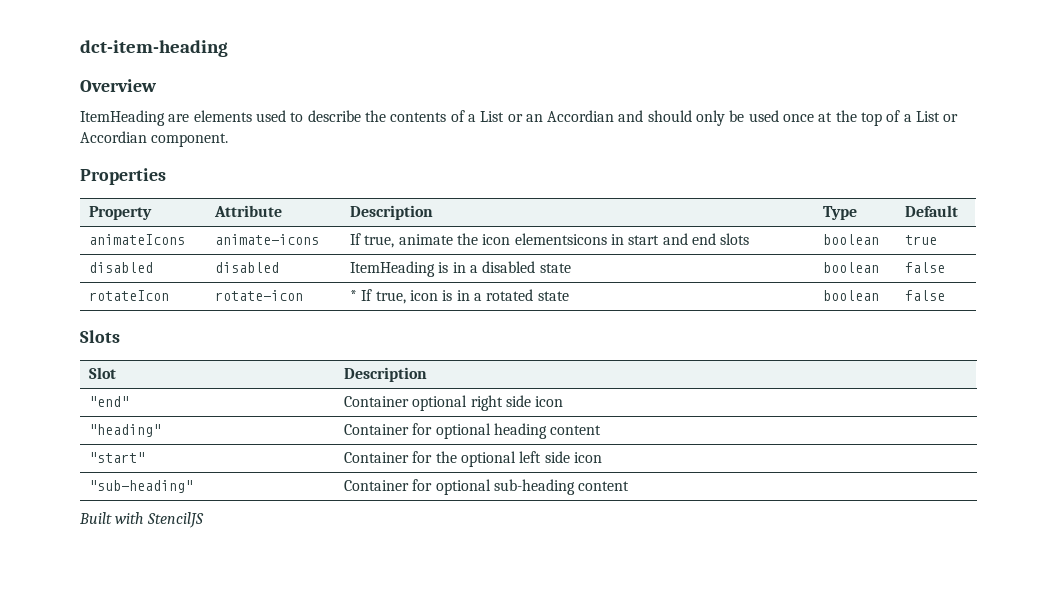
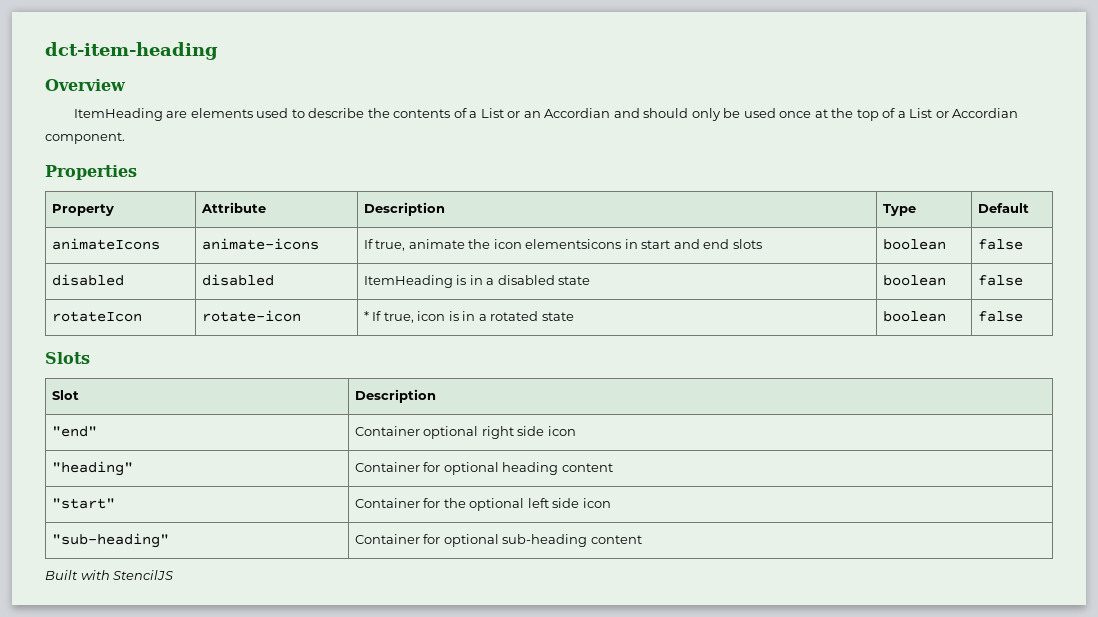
[904,235,937,245] true -> [977,239,1023,250] false

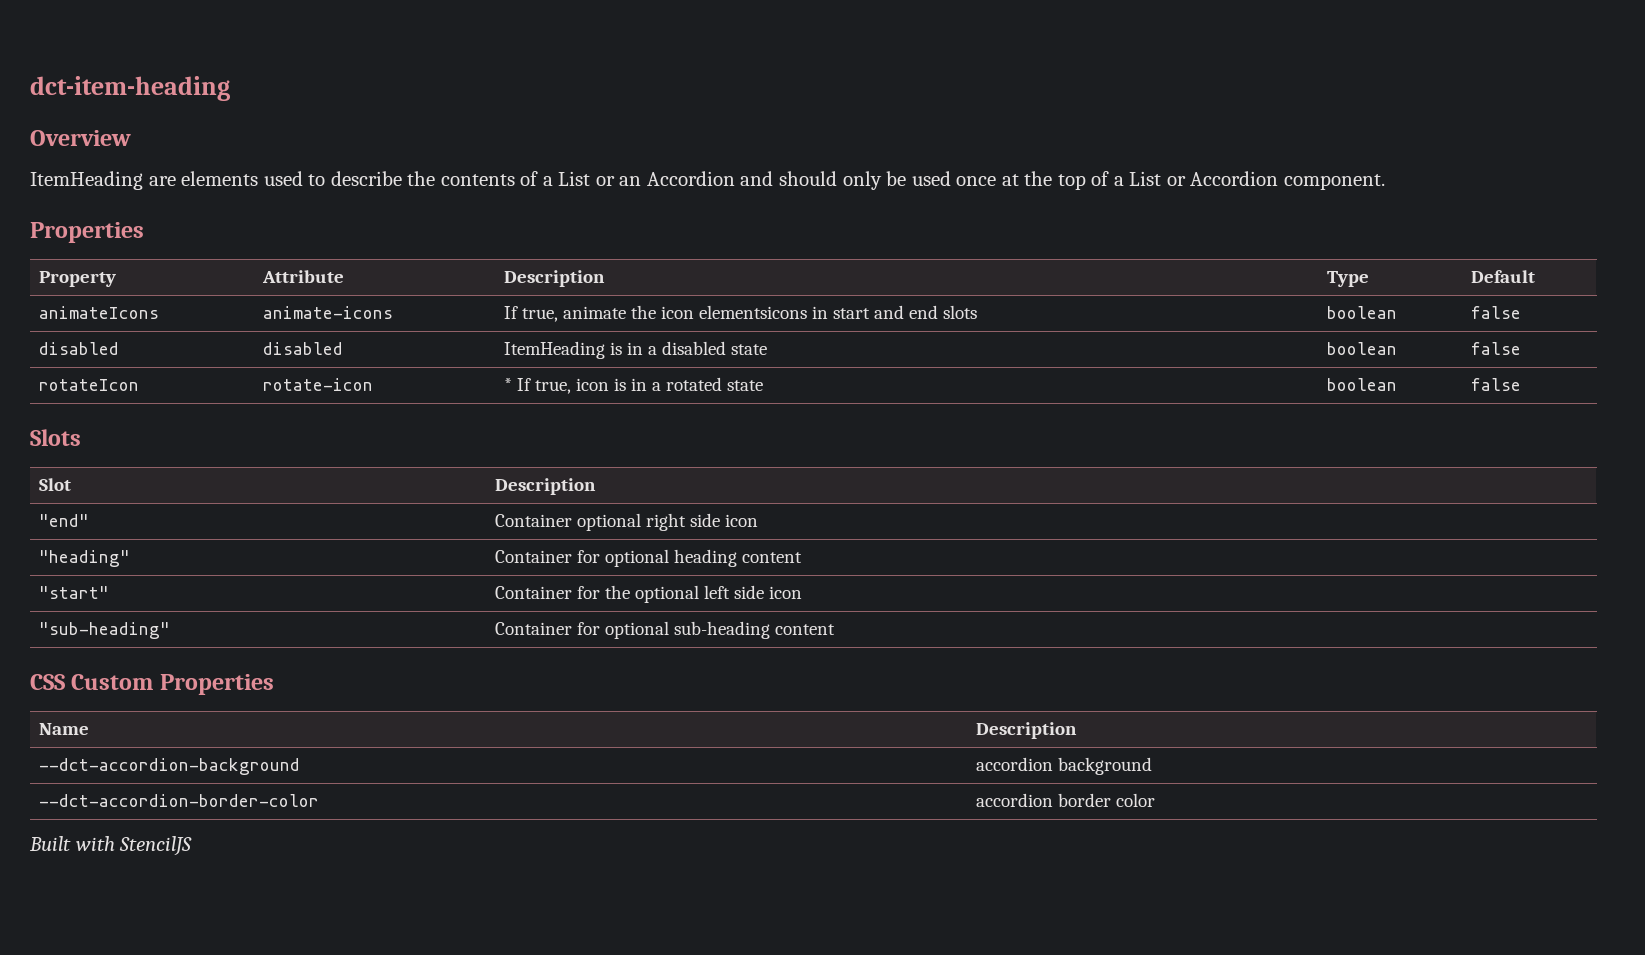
[544,108,611,118] Accordian -> [646,171,735,186] Accordion
[952,108,1019,118] Accordian -> [1190,171,1279,186] Accordion
(642, 539) none -> [30,674,274,695] [38,723,89,735] [975,722,1077,739] [38,758,300,775] [975,757,1152,775] [38,794,319,807] [975,793,1155,807] // CSS Custom Properties // Name | Description // --dct-accordion-background | accordion background // --dct-accordion-border-color | accordion border color

